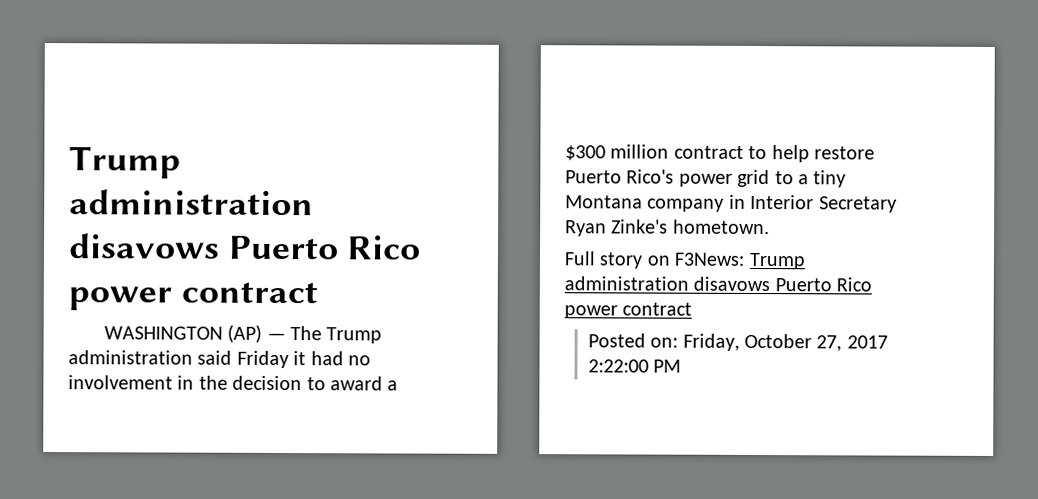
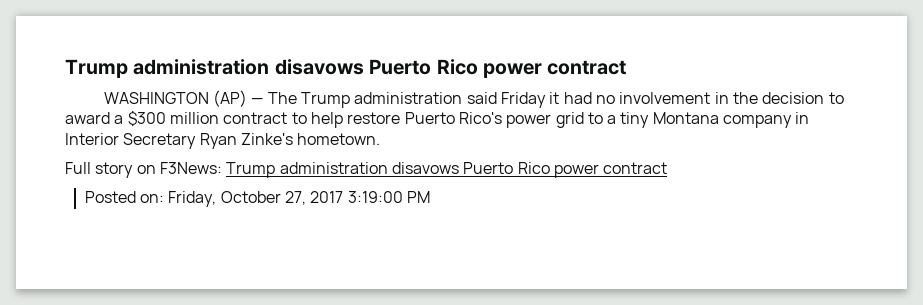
[587,359,649,373] 2:22:00 -> [347,191,403,203] 3:19:00

